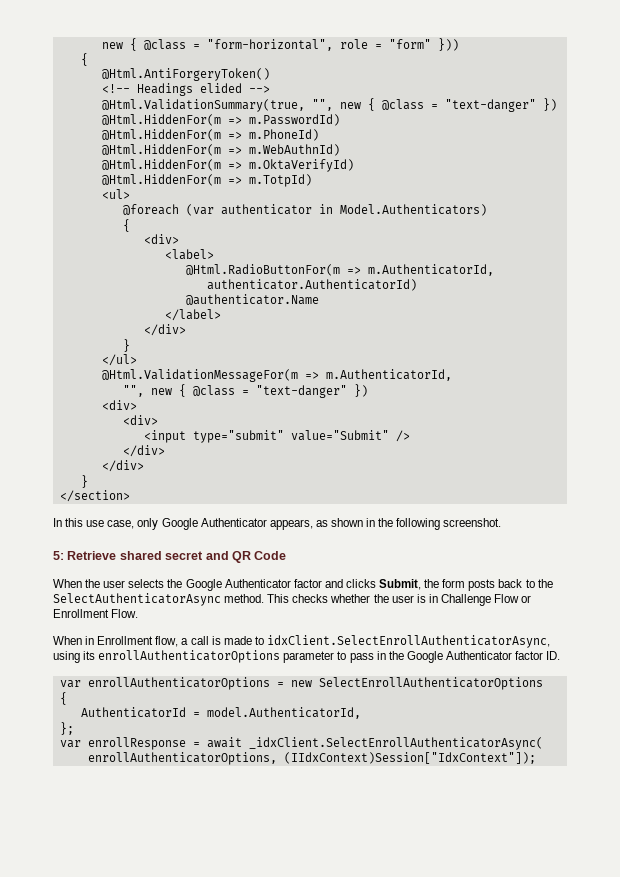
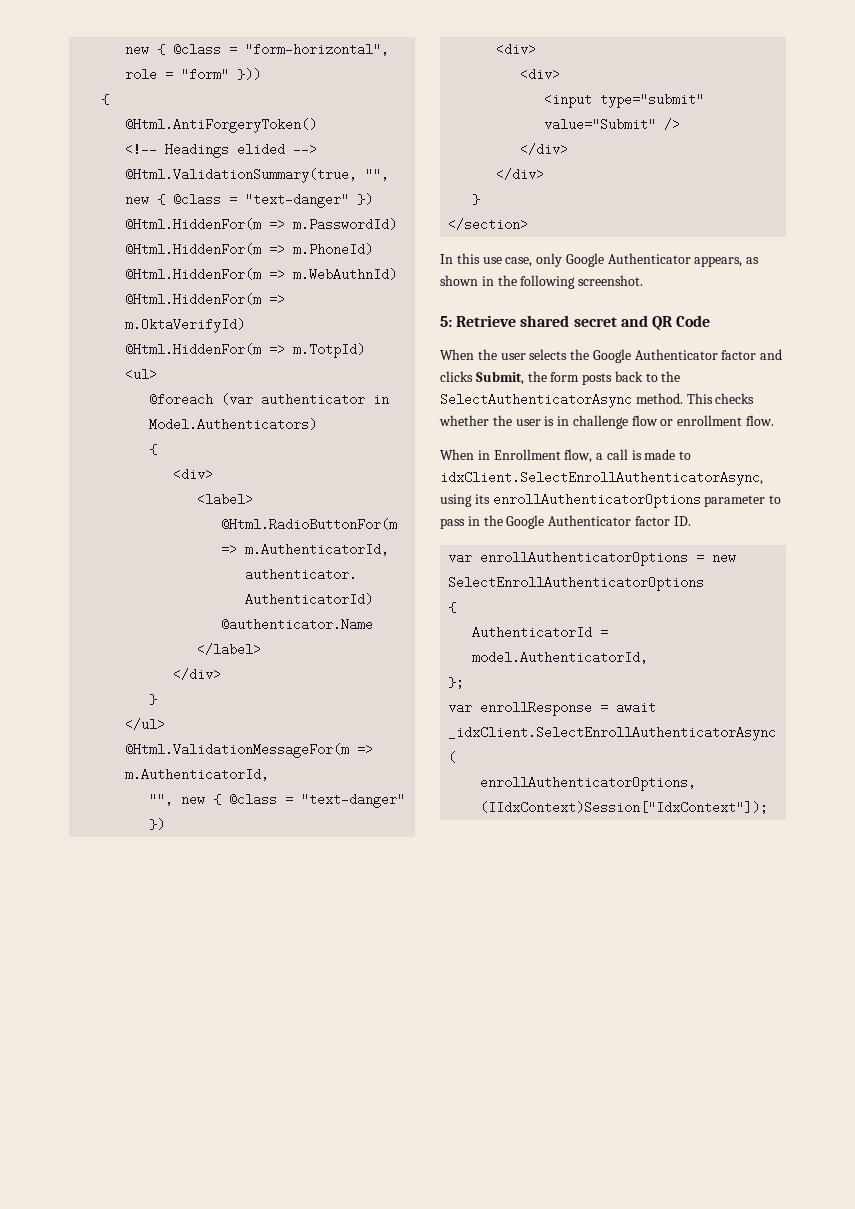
[440,594,532,606] [53,609,139,618] Challenge Flow or Enrollment Flow. -> [572,415,775,429] challenge flow or enrollment flow.

